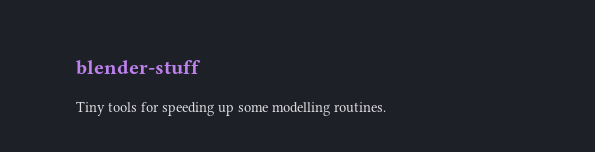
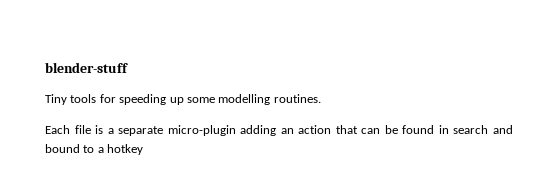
(386, 107) none -> [45,125,514,136] [45,144,144,155] // Each file is a separate micro-plugin adding an action that can be found in search and bound to a hotkey

